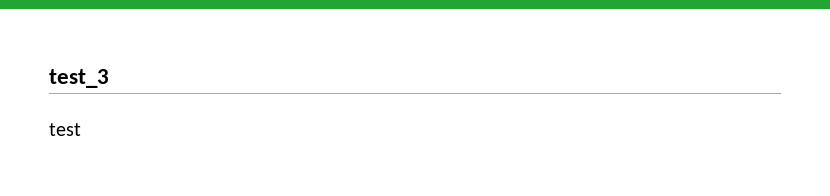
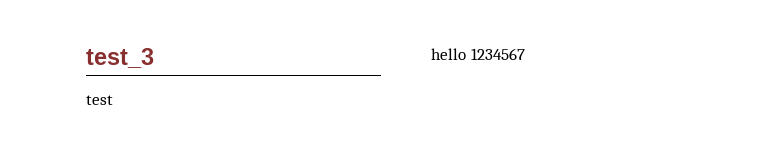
(81, 129) none -> [431,48,525,60] // hello 1234567

